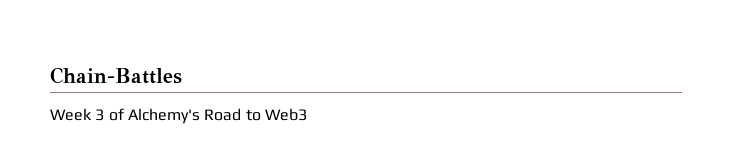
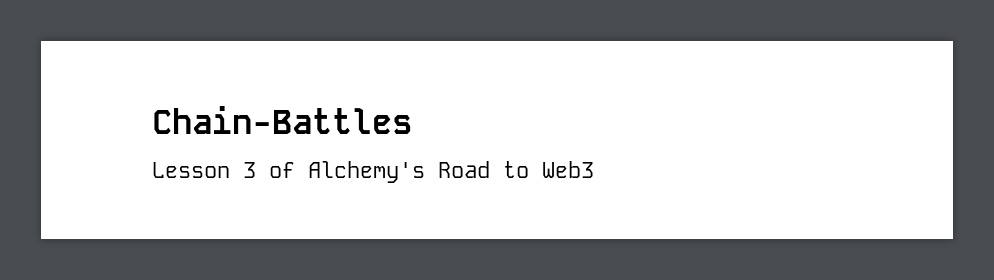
[50,108,92,121] Week -> [152,162,230,178] Lesson

